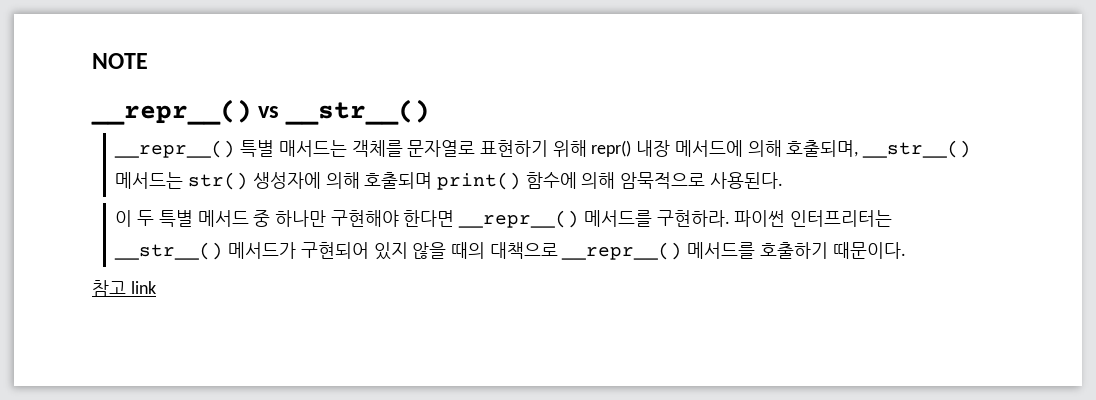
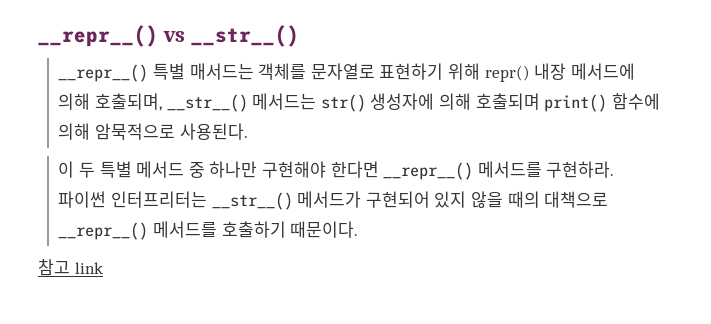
[92,53,148,69] NOTE // -> (38, 36) none

